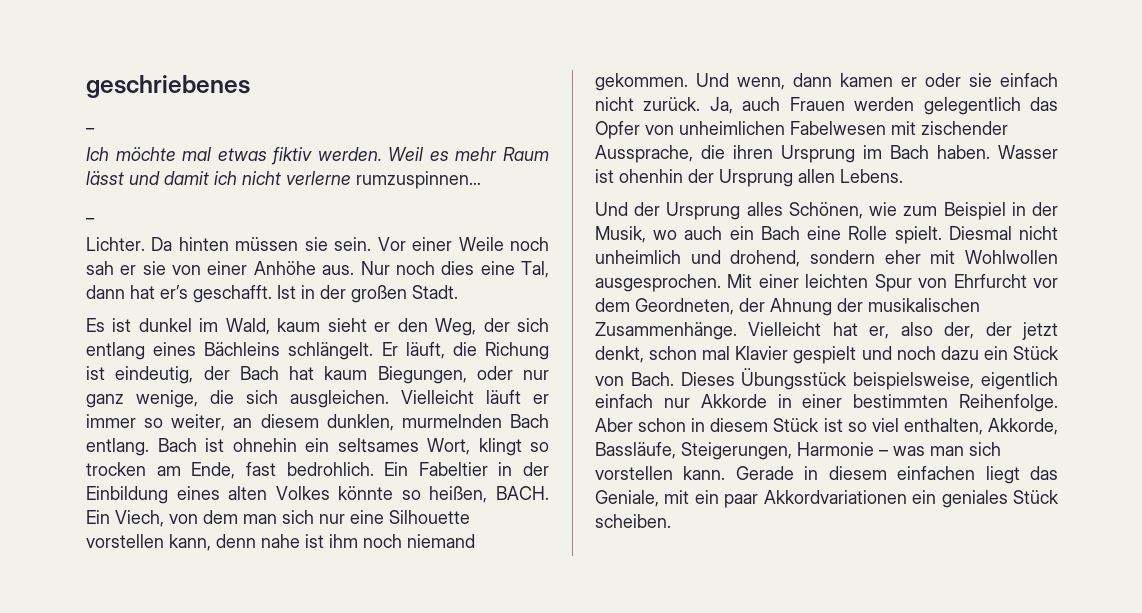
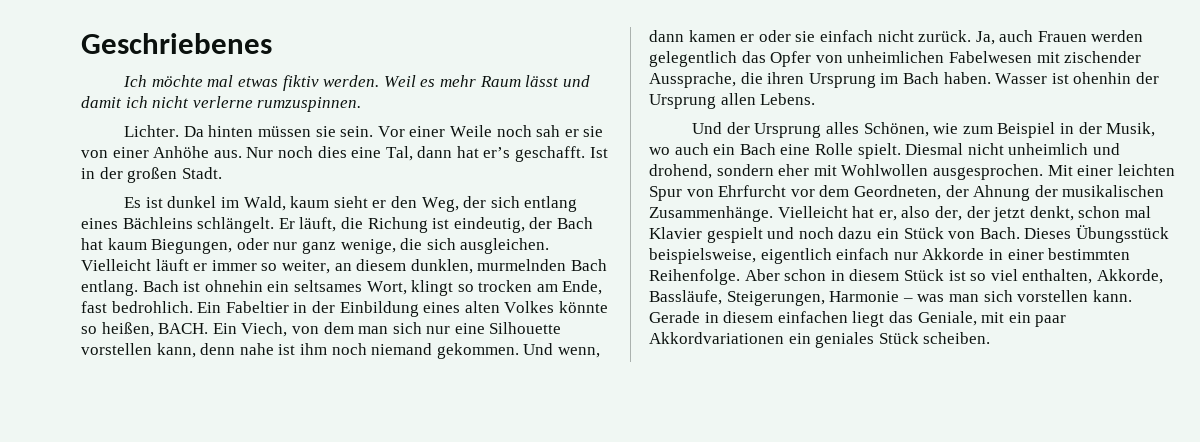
[86,75,250,98] [86,128,95,130] geschriebenes // _ -> [81,33,272,54] Geschriebenes
[356,171,481,189] [86,218,95,220] rumzuspinnen… // _ -> [257,97,362,112] rumzuspinnen.

